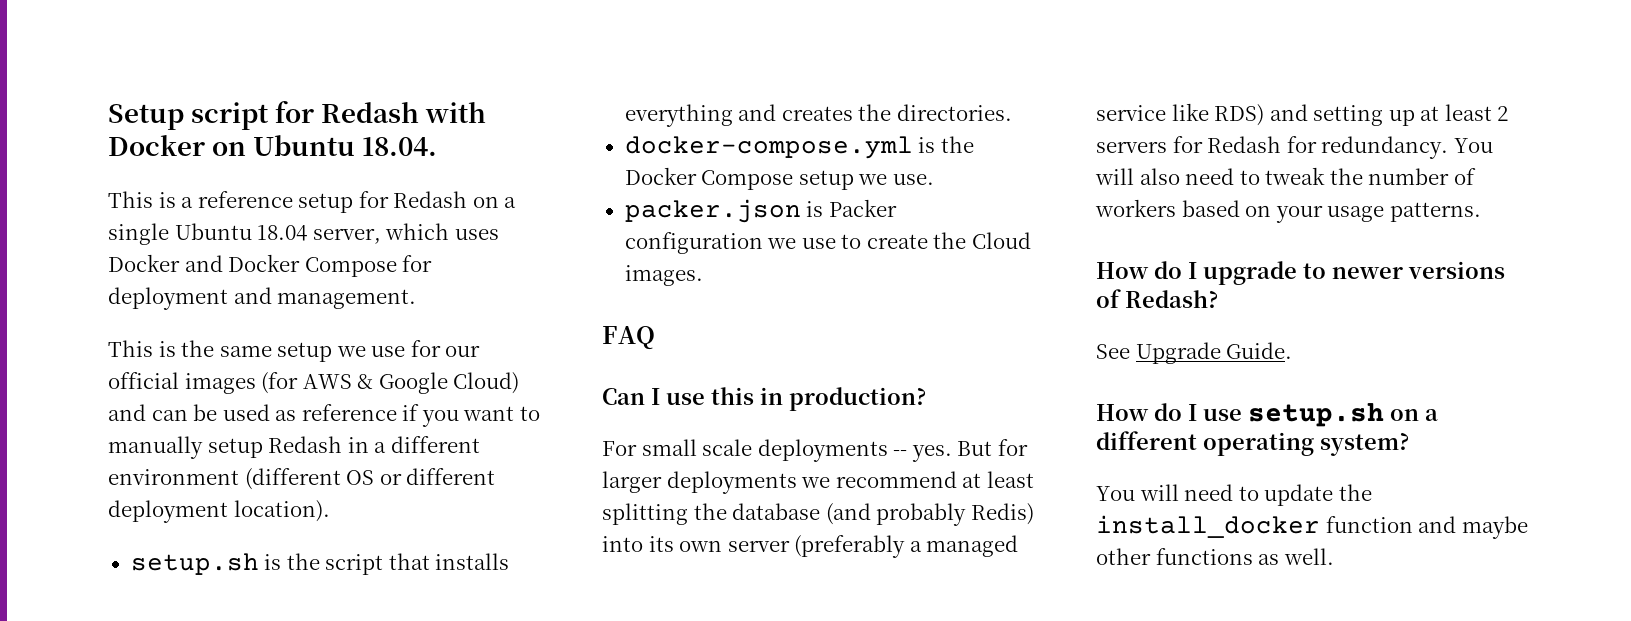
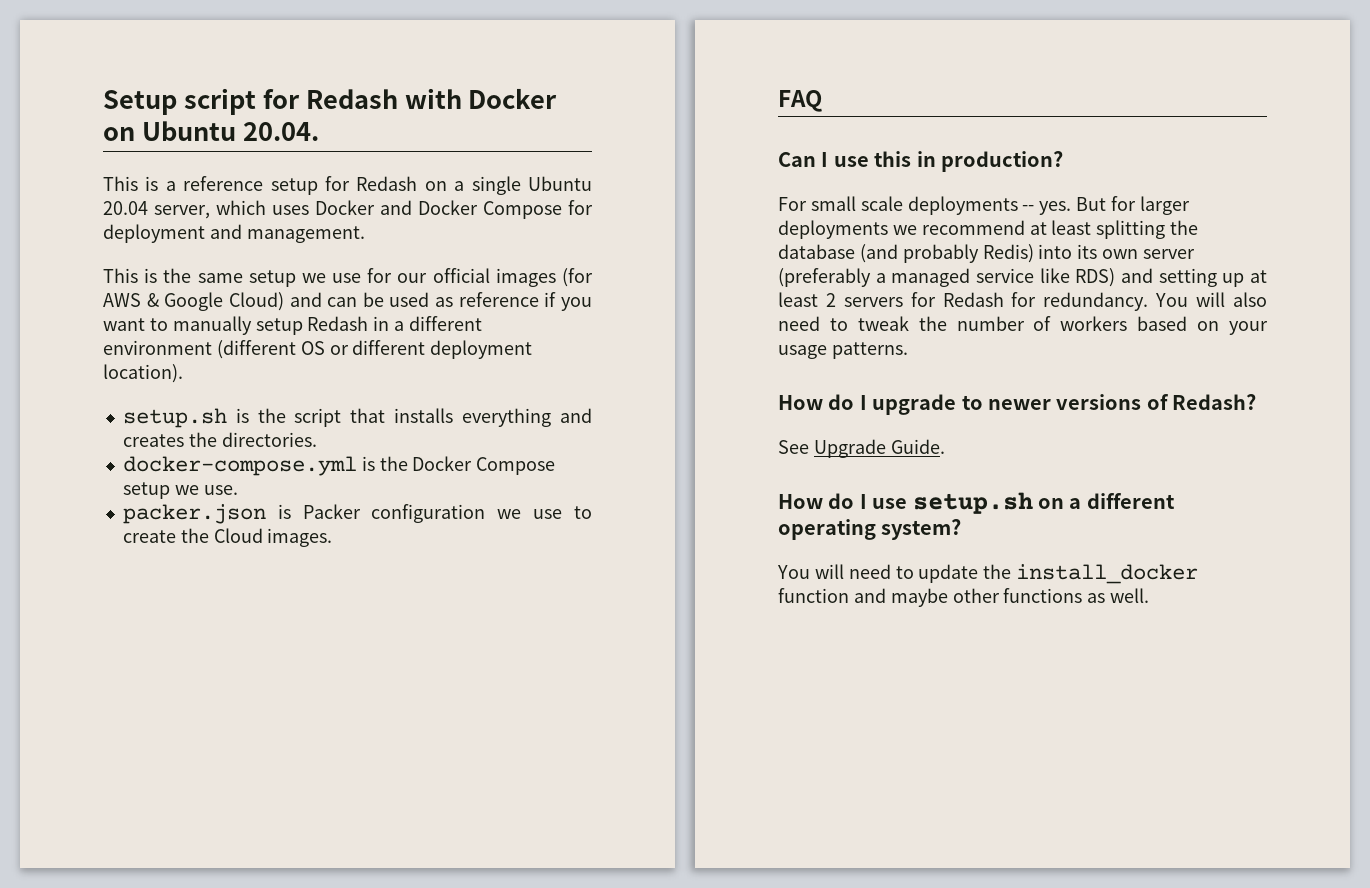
[362,137,438,156] 18.04. -> [242,122,319,141] 20.04.
[257,225,308,241] 18.04 -> [103,201,148,215] 20.04

